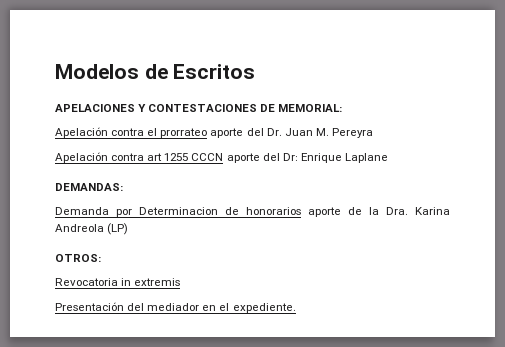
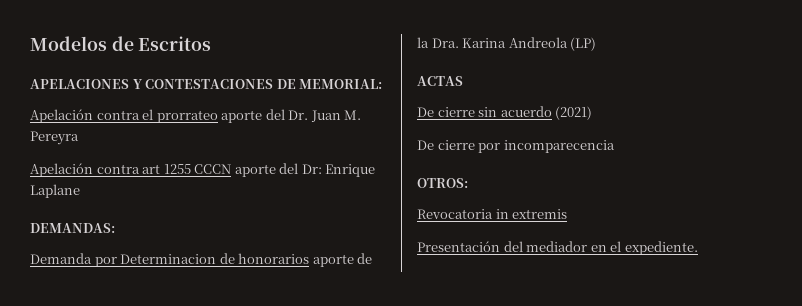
(129, 229) none -> [417,76,463,86] [417,106,593,120] [417,140,615,153] // ACTAS // De cierre sin acuerdo (2021) // De cierre por incomparecencia

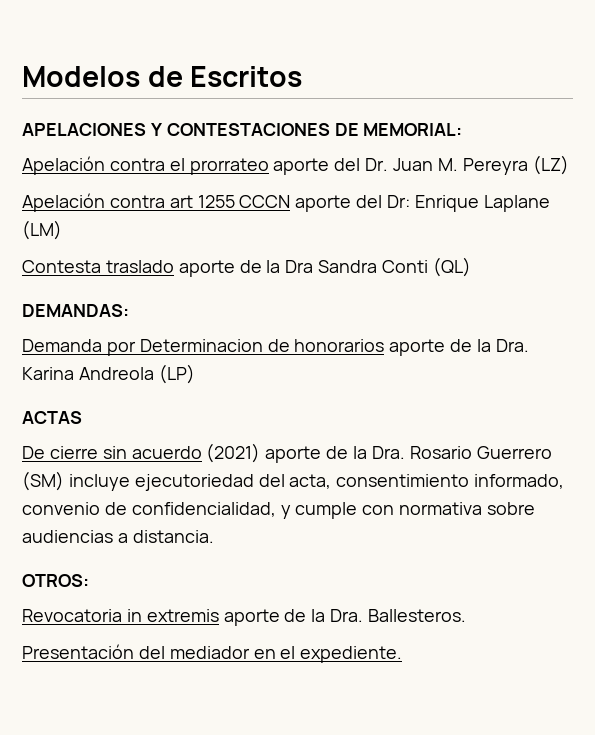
(79, 138) none -> [532,155,569,175] (LZ)
(80, 191) none -> [22,220,62,240] [22,257,471,277] (LM) // Contesta traslado aporte de la Dra Sandra Conti (QL)
[417,140,615,153] // De cierre por incomparecencia -> [265,446,552,463] [22,471,565,491] [22,502,536,519] [22,530,214,543] aporte de la Dra. Rosario Guerrero (SM) incluye ejecutoriedad del acta, consentimiento informado, convenio de confidencialidad, y cumple con normativa sobre audiencias a distancia.
(568, 214) none -> [223,609,467,626] aporte de la Dra. Ballesteros.

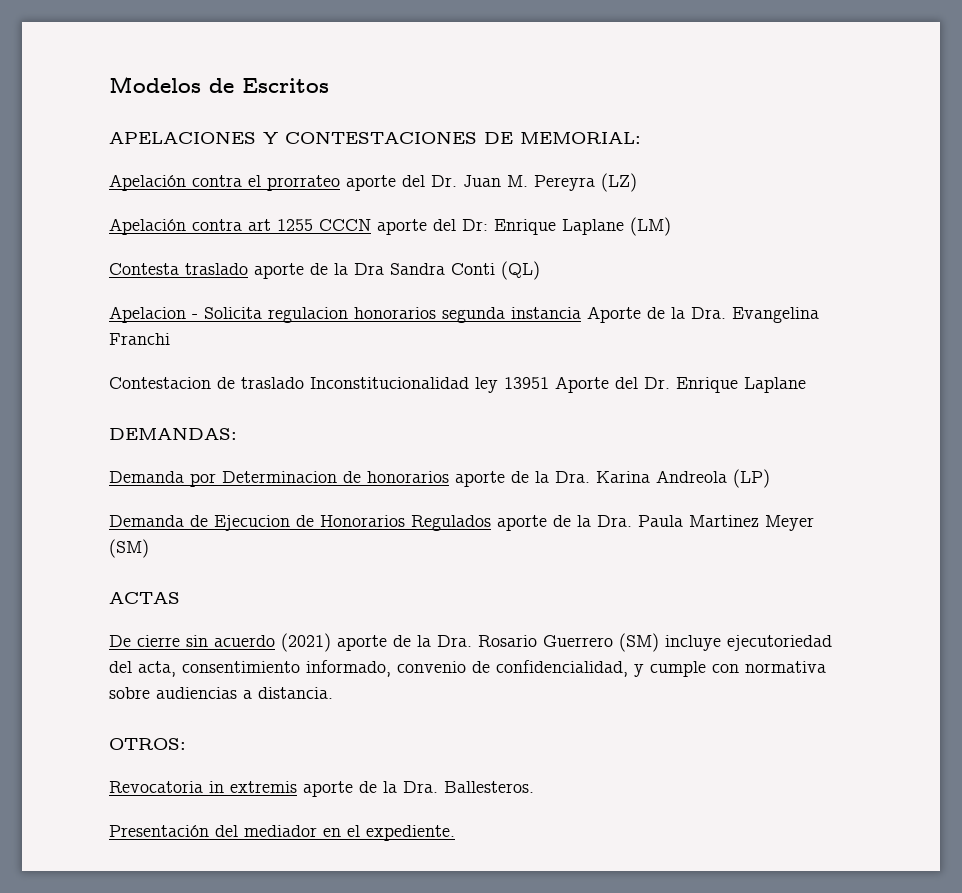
(471, 267) none -> [109,306,819,323] [109,333,170,345] [109,376,806,393] // Apelacion - Solicita regulacion honorarios segunda instancia Aporte de la Dra. Evangelina Franchi // Contestacion de traslado Inconstitucionalidad ley 13951 Aporte del Dr. Enrique Laplane
(195, 374) none -> [109,515,814,531] [109,539,149,558] // Demanda de Ejecucion de Honorarios Regulados aporte de la Dra. Paula Martinez Meyer (SM)

